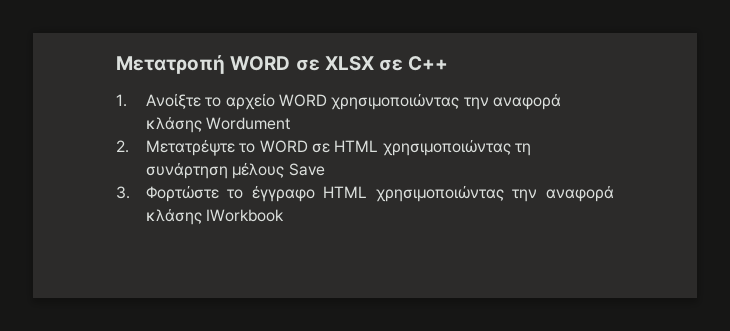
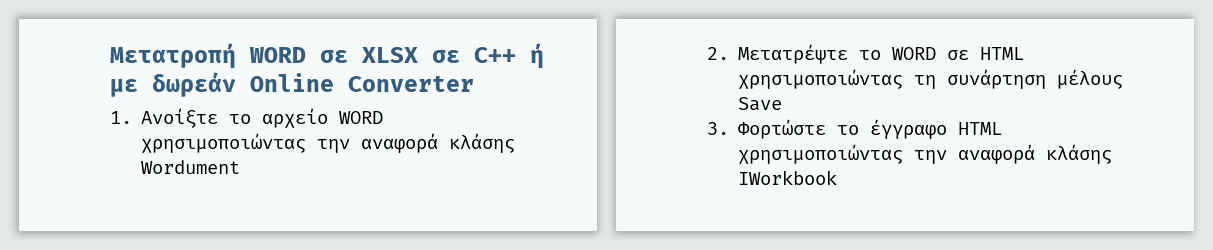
(449, 63) none -> [530,43,544,69] [110,72,474,97] ή με δωρεάν Online Converter

